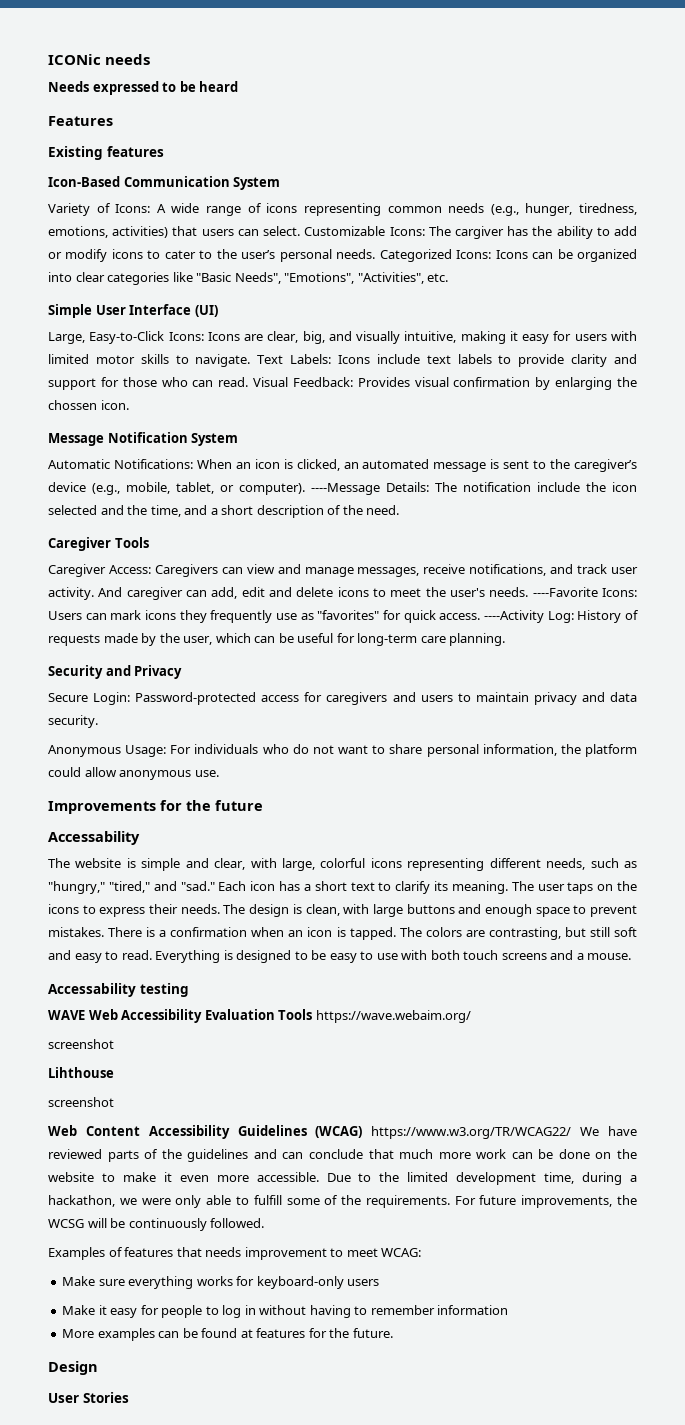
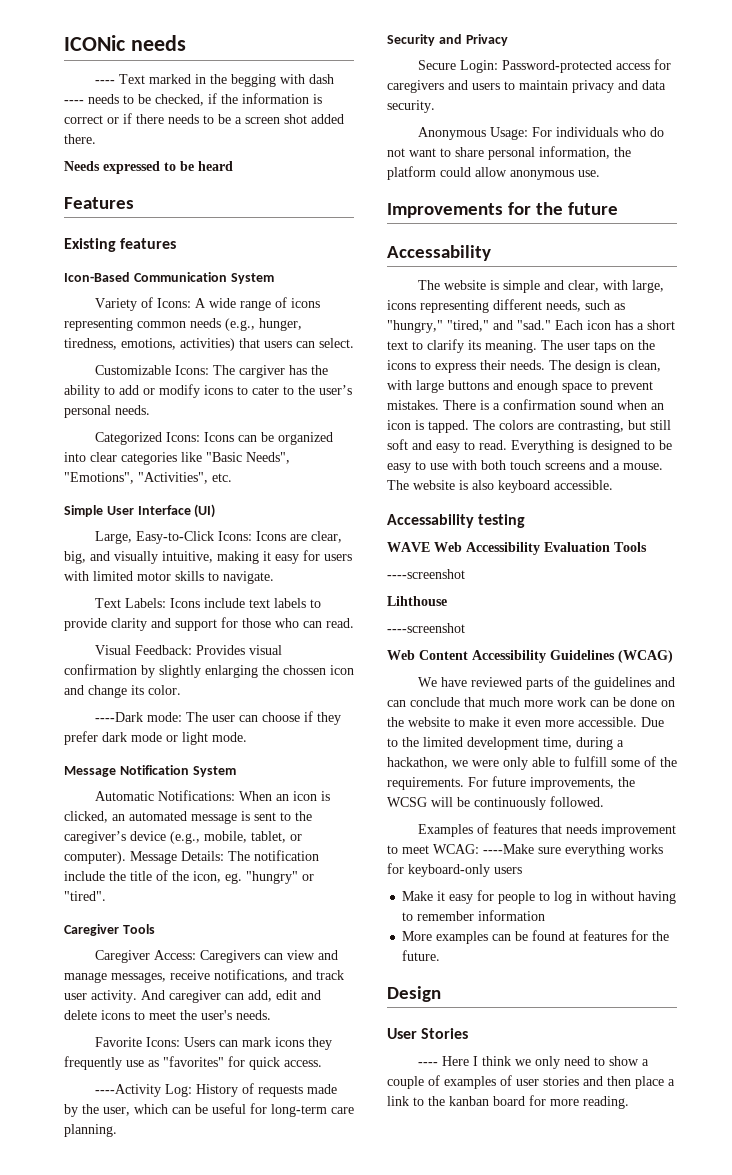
(151, 59) none -> [95,74,335,87] [64,93,322,106] [64,113,344,124] [64,134,96,144] // ---- Text marked in the begging with dash ---- needs to be checked, if the information is correct or if there needs to be a screen shot added there.
(301, 231) none -> (354, 343) //
(376, 254) none -> (150, 410) //
(251, 360) none -> (274, 577) //
(249, 382) none -> (354, 623) //
(551, 383) none -> [159,665,201,678] slightly
[100,400,129,410] icon. -> [330,665,354,675] [64,685,181,698] [95,711,342,725] [64,731,247,745] icon and change its color. // ----Dark mode: The user can choose if they prefer dark mode or light mode.
[311,483,380,495] ----Message -> [130,851,177,864] Message
[612,482,637,492] [48,505,400,518] icon selected and the time, and a short description of the need. -> [130,870,314,884] [64,891,106,901] title of the icon, eg. "hungry" or "tired".
[532,587,598,597] ----Favorite -> [95,1037,143,1047] // Favorite
(481, 616) none -> (322, 1063) //
[320,858,366,868] colorful -> (665, 286) none
(248, 932) none -> [580,400,613,410] sound
(632, 956) none -> [387,480,613,493] The website is also keyboard accessible.
[315,1010,471,1023] [48,1039,114,1049] https://wave.webaim.org/ // screenshot -> [387,569,465,579] // ----screenshot
[48,1097,114,1107] screenshot -> [387,623,465,633] ----screenshot
[371,1126,572,1139] https://www.w3.org/TR/WCAG22/ -> (673, 656) //
[62,1276,96,1286] // Make -> [483,844,534,854] ----Make
(129, 1397) none -> [418,1056,650,1069] [387,1075,675,1089] [387,1095,629,1109] // ---- Here I think we only need to show a couple of examples of user stories and then place a link to the kanban board for more reading.

